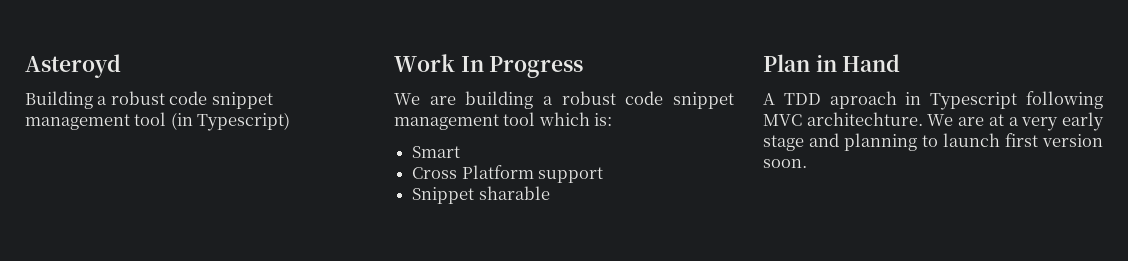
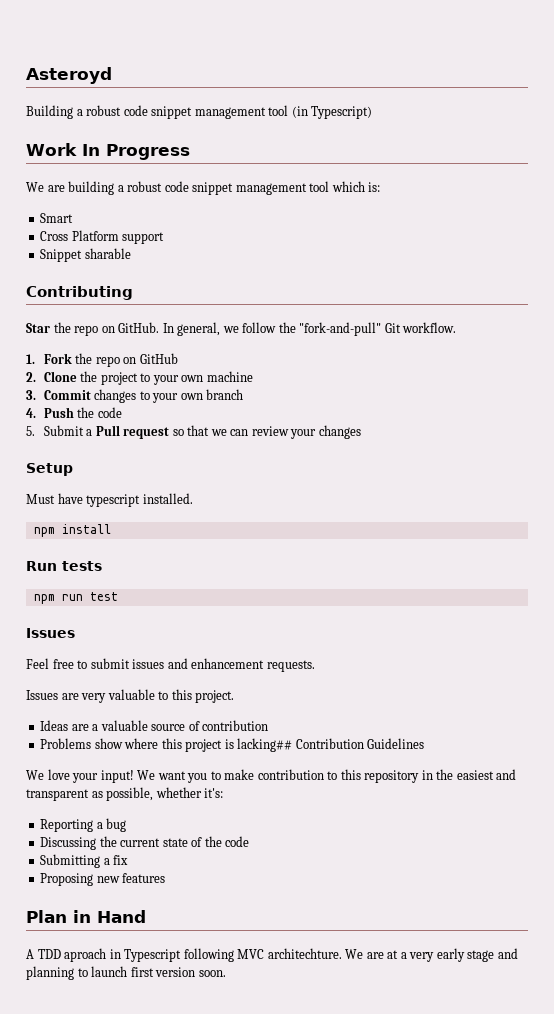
(550, 193) none -> [26,286,133,300] [26,322,457,336] [26,353,178,367] [26,371,253,385] [26,389,244,403] [26,407,122,418] [26,425,361,439] [26,463,73,476] [26,493,193,507] [33,524,111,537] [26,561,102,571] [33,592,118,604] [26,628,75,638] [26,658,315,672] [26,689,235,703] [40,720,269,731] [40,738,425,752] [26,769,517,783] [26,787,224,801] [40,818,127,832] [40,836,250,850] [40,854,129,868] [40,873,166,886] // Contributing // Star the repo on GitHub. In general, we follow the "fork-and-pull" Git workflow. // 1. Fork the repo on GitHub // 2. Clone the project to your own machine // 3. Commit changes to your own branch // 4. Push the code // 5. Submit a Pull request so that we can review your changes // Setup // Must have typescript installed. // npm install // Run tests // npm run test // Issues // Feel free to submit issues and enhancement requests. // Issues are very valuable to this project. // Ideas are a valuable source of contribution // Problems show where this project is lacking## Contribution Guidelines // We love your input! We want you to make contribution to this repository in the easiest and transparent as possible, whether it's: // Reporting a bug // Discussing the current state of the code // Submitting a fix // Proposing new features

